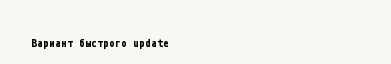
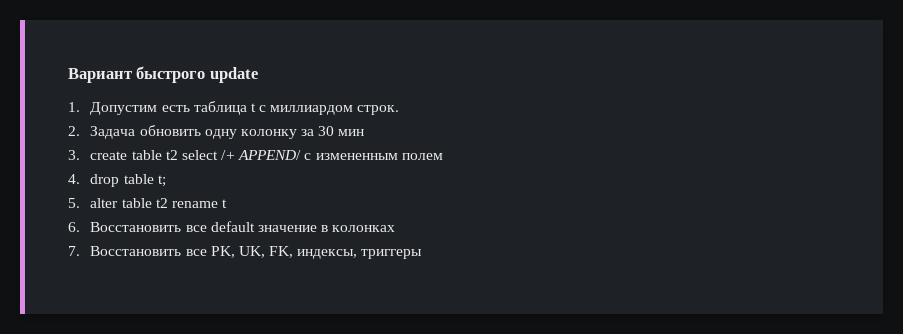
(169, 44) none -> [68,101,400,115] [68,125,365,139] [68,150,443,160] [68,174,166,187] [68,198,228,208] [68,221,396,232] [68,246,423,259] // 1. Допустим есть таблица t с миллиардом строк. // 2. Задача обновить одну колонку за 30 мин // 3. create table t2 select /+ APPEND/ с измененным полем // 4. drop table t; // 5. alter table t2 rename t // 6. Восстановить все default значение в колонках // 7. Восстановить все PK, UK, FK, индексы, триггеры

